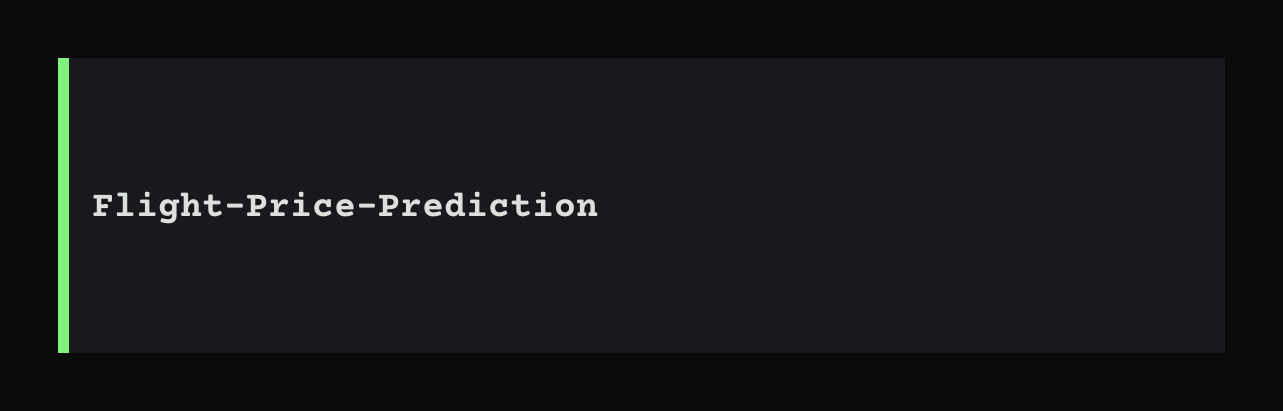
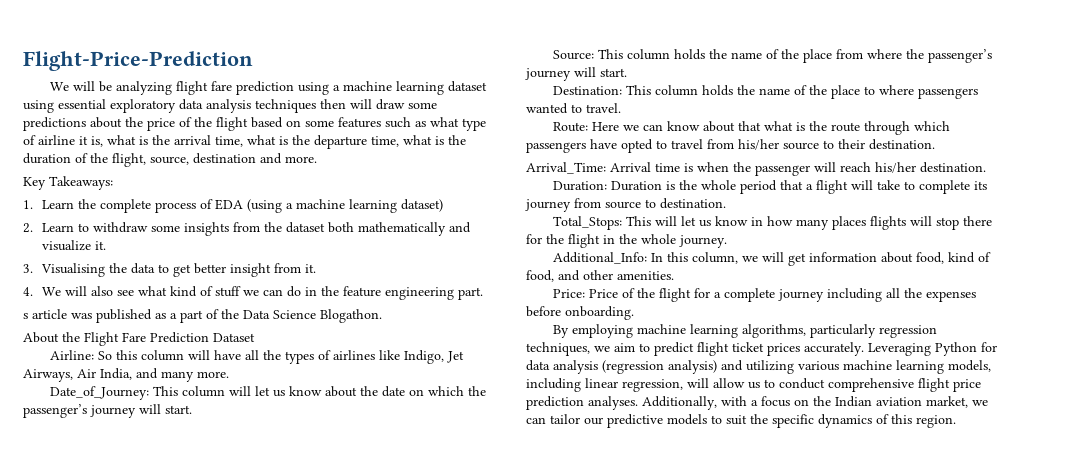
(598, 207) none -> [49,81,487,95] [23,99,437,113] [23,117,486,131] [23,135,466,149] [23,153,317,167] [23,176,113,190] [23,199,444,213] [23,222,472,236] [42,240,107,251] [23,263,317,277] [23,286,484,300] [23,309,382,323] [23,332,255,346] [49,350,464,364] [23,368,229,382] [49,386,486,400] [23,404,192,418] [552,49,992,63] [525,67,627,81] [552,85,978,99] [526,103,621,114] [552,121,950,135] [526,139,935,153] [526,162,986,176] [552,180,987,194] [525,198,726,212] [552,216,992,230] [526,234,727,248] [552,252,991,266] [526,270,674,282] [552,288,976,302] [526,306,634,320] [552,324,937,338] [526,342,997,356] [526,360,991,374] [526,378,981,392] [526,396,988,410] [526,414,956,428] // We will be analyzing flight fare prediction using a machine learning dataset using essential exploratory data analysis techniques then will draw some predictions about the price of the flight based on some features such as what type of airline it is, what is the arrival time, what is the departure time, what is the duration of the flight, source, destination and more. // Key Takeaways: // 1. Learn the complete process of EDA (using a machine learning dataset) // 2. Learn to withdraw some insights from the dataset both mathematically and visualize it. // 3. Visualising the data to get better insight from it. // 4. We will also see what kind of stuff we can do in the feature engineering part. // s article was published as a part of the Data Science Blogathon. // About the Flight Fare Prediction Dataset // Airline: So this column will have all the types of airlines like Indigo, Jet Airways, Air India, and many more. // Date_of_Journey: This column will let us know about the date on which the passenger’s journey will start. // Source: This column holds the name of the place from where the passenger’s journey will start. // Destination: This column holds the name of the place to where passengers wanted to travel. // Route: Here we can know about that what is the route through which passengers have opted to travel from his/her source to their destination. // Arrival_Time: Arrival time is when the passenger will reach his/her destination. // Duration: Duration is the whole period that a flight will take to complete its journey from source to destination. // Total_Stops: This will let us know in how many places flights will stop there for the flight in the whole journey. // Additional_Info: In this column, we will get information about food, kind of food, and other amenities. // Price: Price of the flight for a complete journey including all the expenses before onboarding. // By employing machine learning algorithms, particularly regression techniques, we aim to predict flight ticket prices accurately. Leveraging Python for data analysis (regression analysis) and utilizing various machine learning models, including linear regression, will allow us to conduct comprehensive flight price prediction analyses. Additionally, with a focus on the Indian aviation market, we can tailor our predictive models to suit the specific dynamics of this region.

